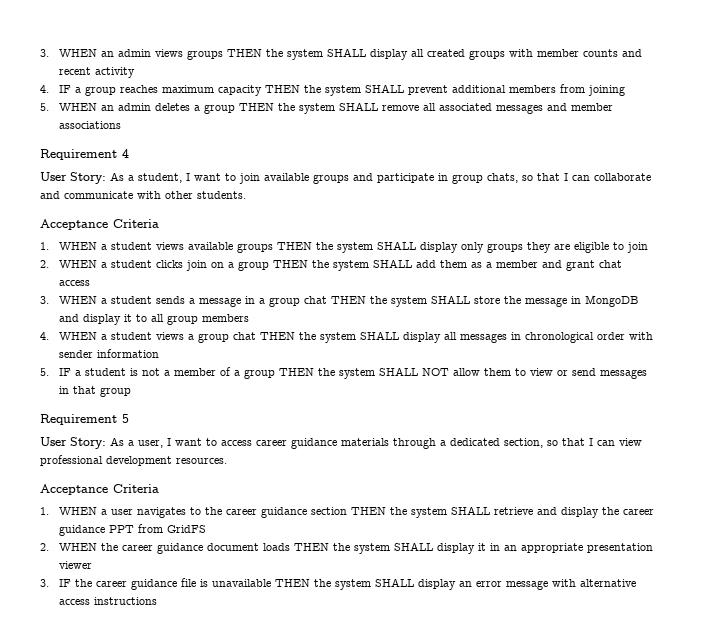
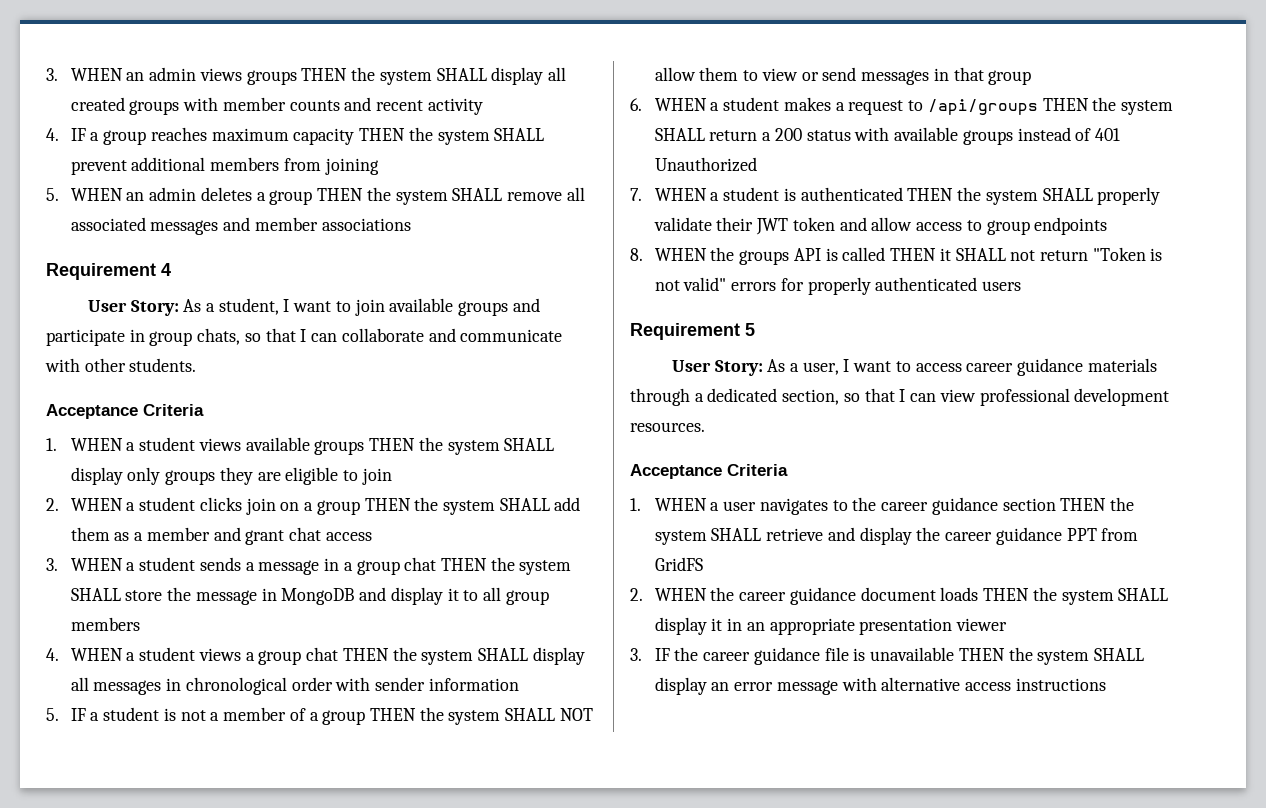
(132, 392) none -> [630,97,1173,115] [654,127,1120,145] [654,157,757,172] [630,187,1161,205] [653,217,1108,235] [630,247,1163,265] [654,277,1022,295] // 6. WHEN a student makes a request to /api/groups THEN the system SHALL return a 200 status with available groups instead of 401 Unauthorized // 7. WHEN a student is authenticated THEN the system SHALL properly validate their JWT token and allow access to group endpoints // 8. WHEN the groups API is called THEN it SHALL not return "Token is not valid" errors for properly authenticated users

